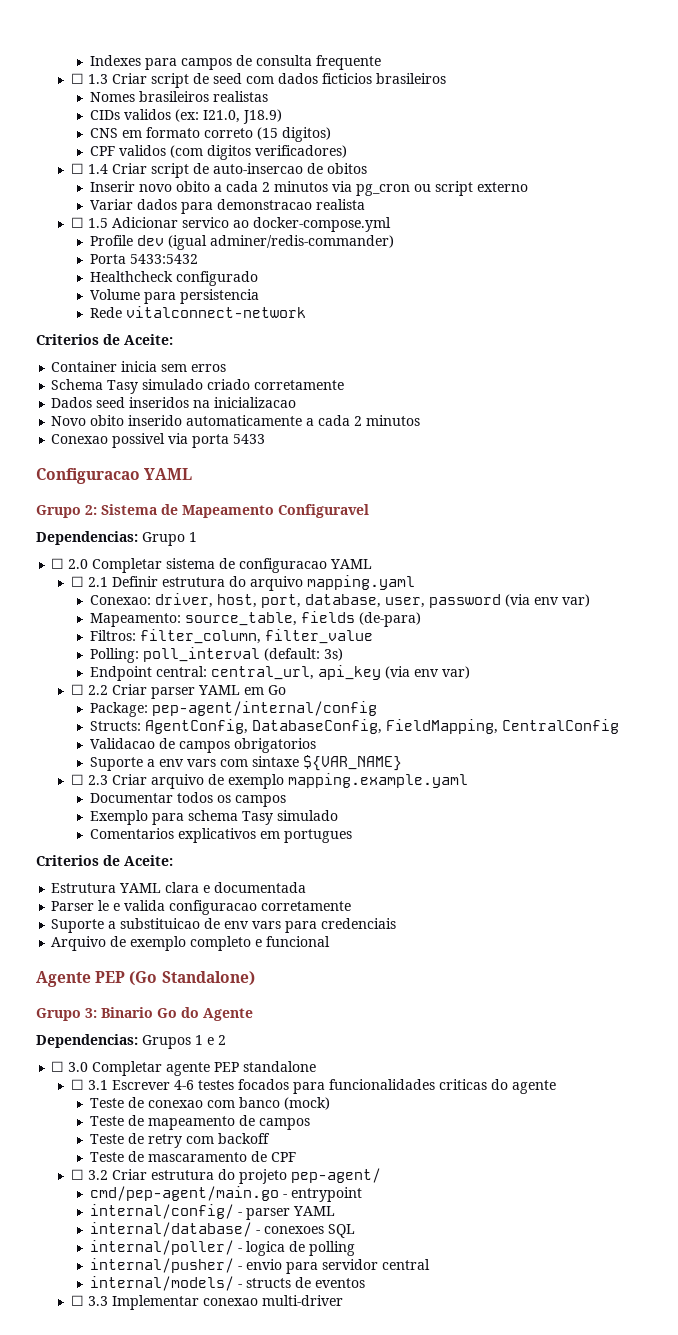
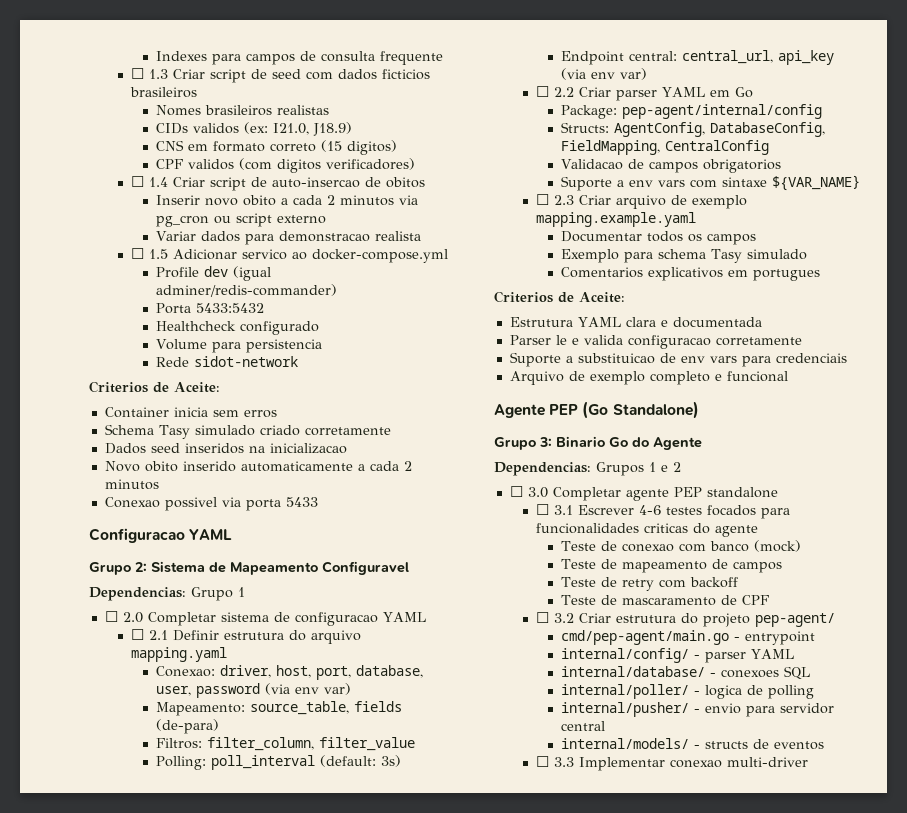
[125,306,306,318] vitalconnect-network -> [194,356,299,367] sidot-network

